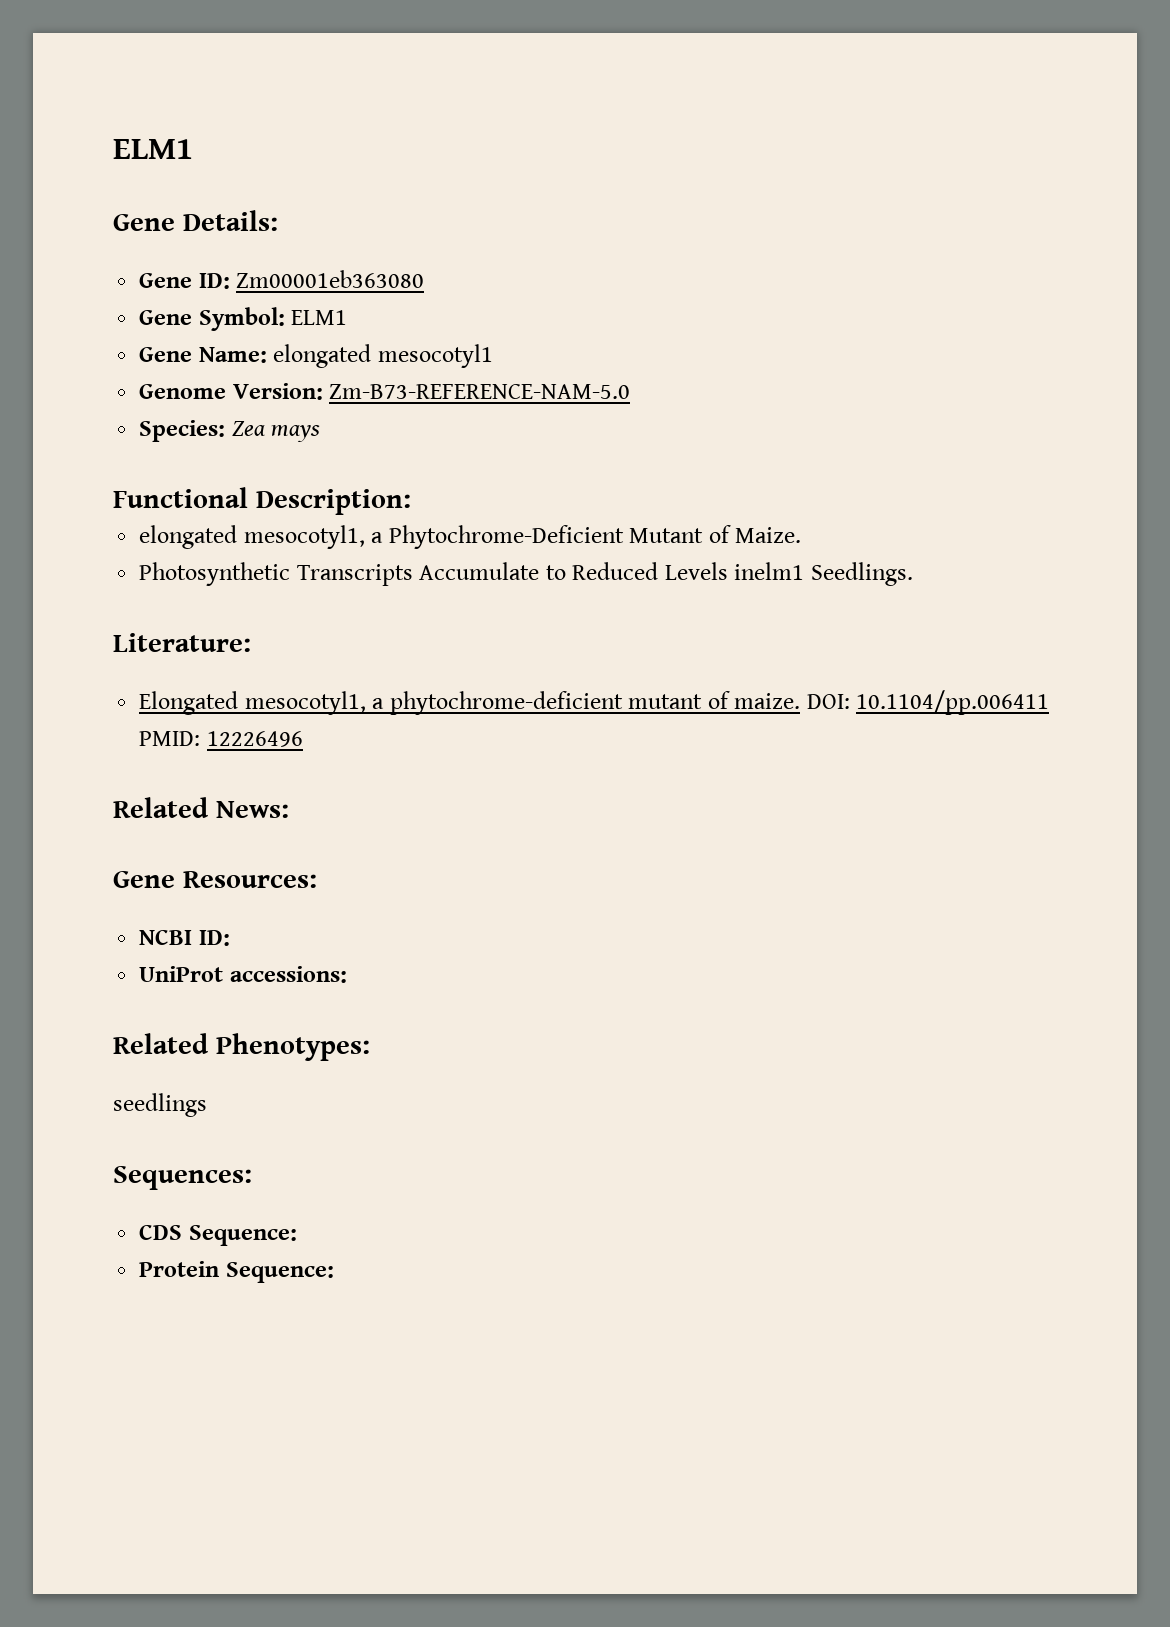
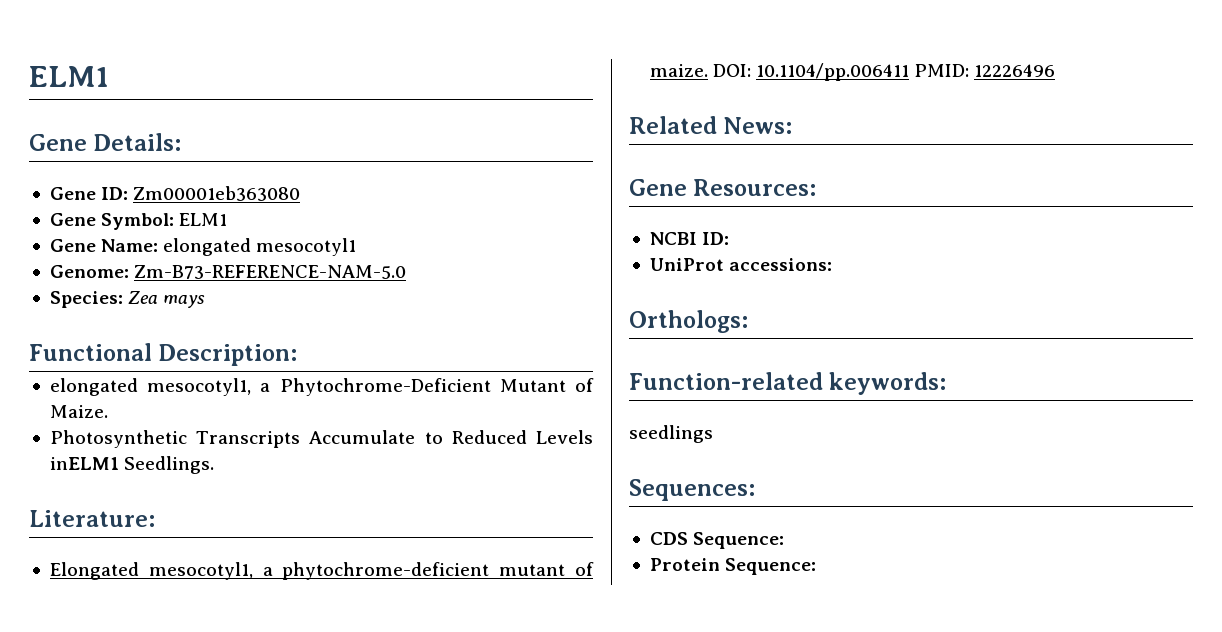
[139,383,323,400] Genome Version: -> [49,265,129,278] Genome:
[734,562,805,580] inelm1 -> [49,457,119,470] inELM1
[113,1033,370,1061] Related Phenotypes: -> [629,310,748,333] [629,372,947,395] Orthologs: // Function-related keywords:

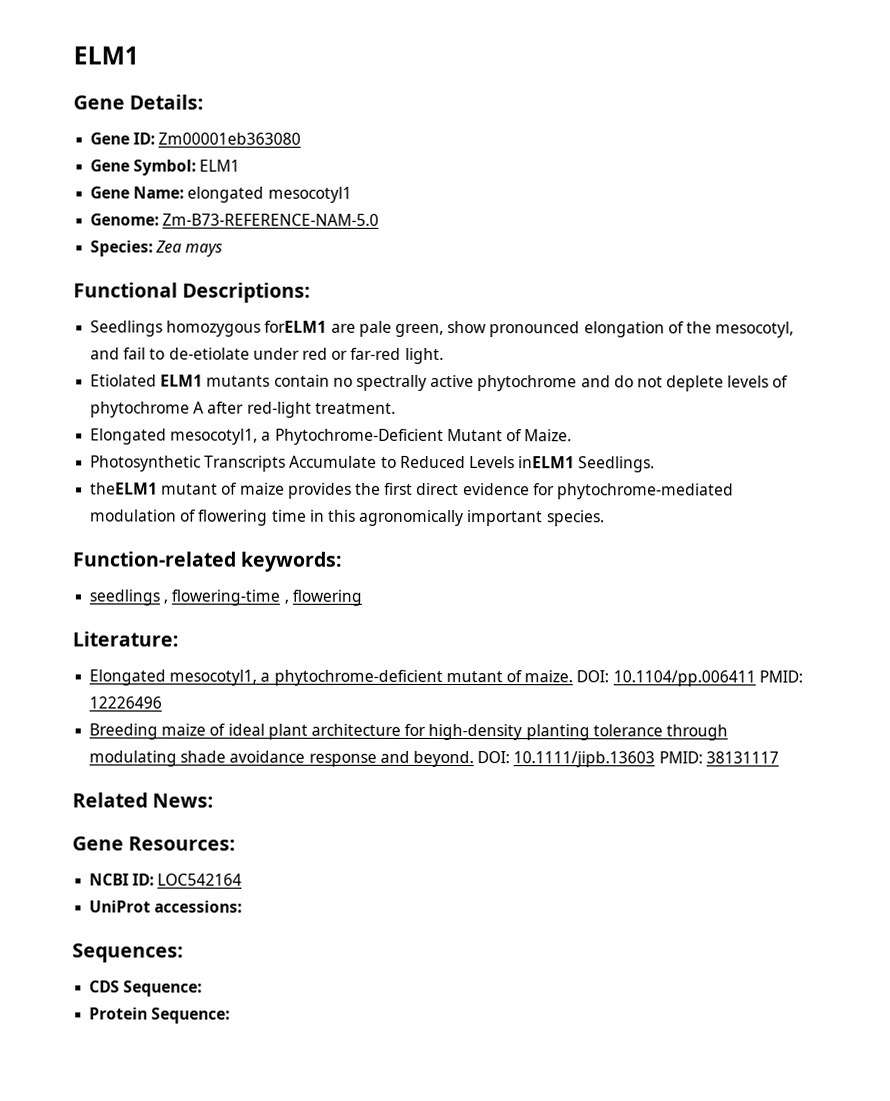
[158,344,298,366] [49,378,138,396] Description: // elongated -> [182,282,312,303] [90,320,795,338] [90,347,444,364] [90,374,789,392] [90,401,396,418] [90,428,168,445] Descriptions: // Seedlings homozygous forELM1 are pale green, show pronounced elongation of the mesocotyl, and fail to de-etiolate under red or far-red light. // Etiolated ELM1 mutants contain no spectrally active phytochrome and do not deplete levels of phytochrome A after red-light treatment. // Elongated
(215, 465) none -> [90,482,734,500] [90,509,605,527] [72,551,343,572] [89,589,362,606] // theELM1 mutant of maize provides the first direct evidence for phytochrome-mediated modulation of flowering time in this agronomically important species. // Function-related keywords: // seedlings , flowering-time , flowering
(1056, 70) none -> [89,723,728,741] [89,750,779,768] // Breeding maize of ideal plant architecture for high-density planting tolerance through modulating shade avoidance response and beyond. DOI: 10.1111/jipb.13603 PMID: 38131117
(730, 238) none -> [157,873,243,886] LOC542164
[629,310,748,333] [629,372,947,395] [629,425,713,443] // Orthologs: // Function-related keywords: // seedlings -> (243, 906) none

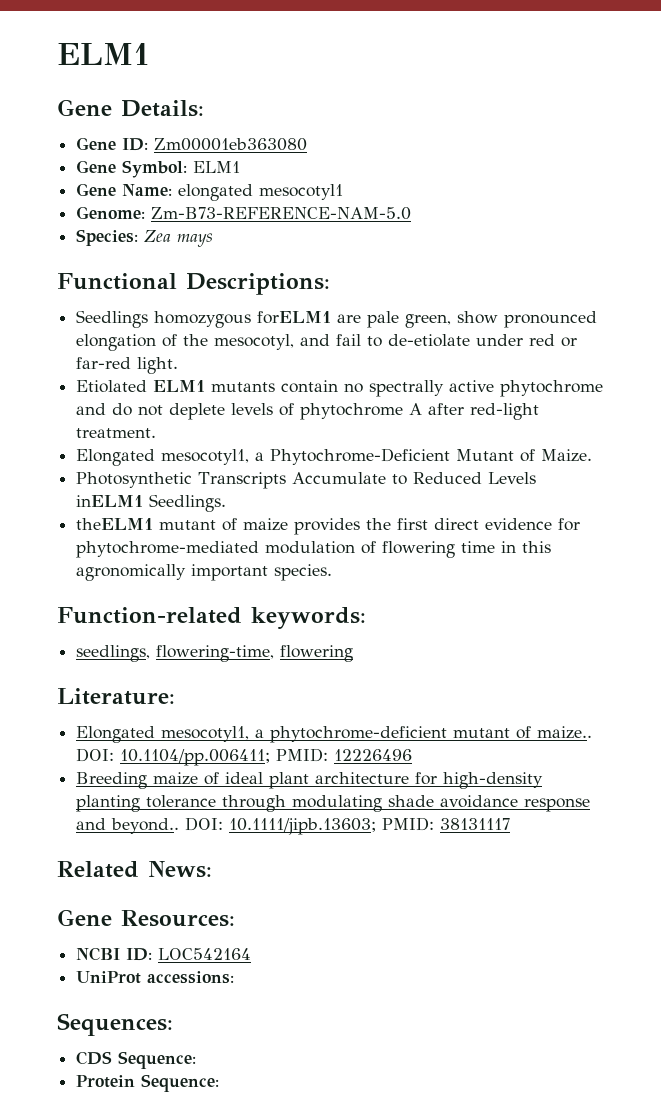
[89,589,289,606] seedlings , flowering-time , -> [76,645,275,662] seedlings, flowering-time,
[524,670,756,687] maize. DOI: 10.1104/pp.006411 -> [537,726,593,739] [76,748,271,766] maize.. DOI: 10.1104/pp.006411;
[412,750,656,768] beyond. DOI: 10.1111/jipb.13603 -> [111,817,377,835] beyond.. DOI: 10.1111/jipb.13603;

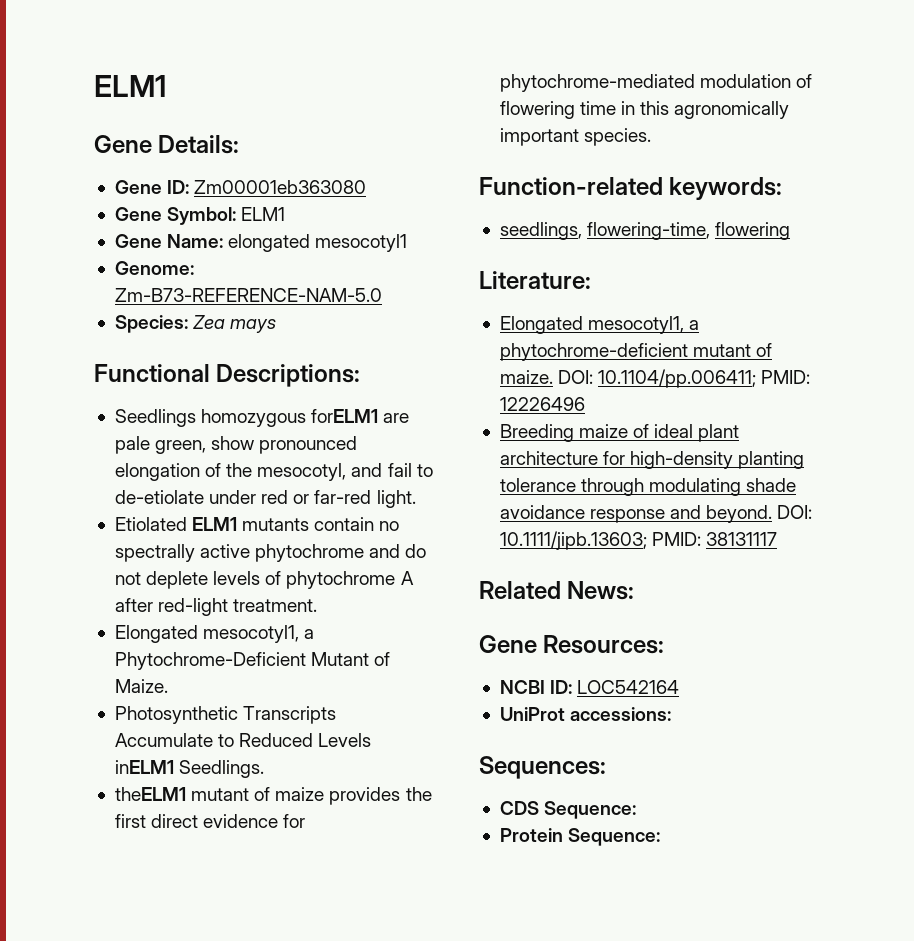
[537,726,593,739] maize.. -> [499,370,553,384] maize.
[111,818,180,834] beyond.. -> [706,505,773,523] beyond.

